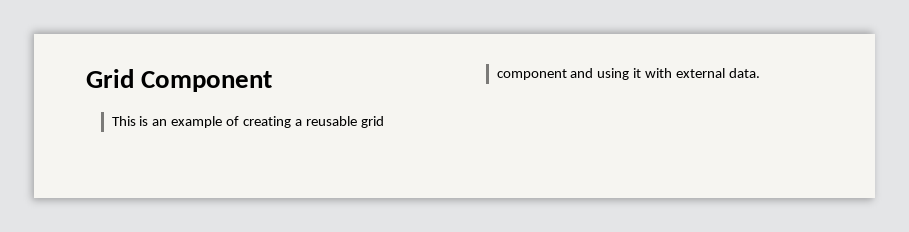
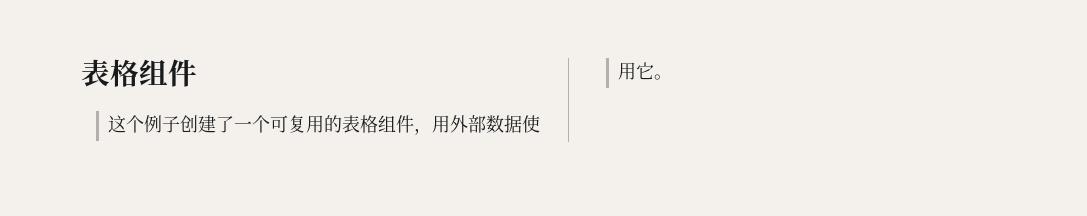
[86,69,273,92] [111,116,384,128] [496,68,761,80] Grid Component // This is an example of creating a reusable grid component and using it with external data. -> [81,59,197,87] [108,115,541,135] [618,62,673,80] 表格组件 // 这个例子创建了一个可复用的表格组件，用外部数据使用它。

